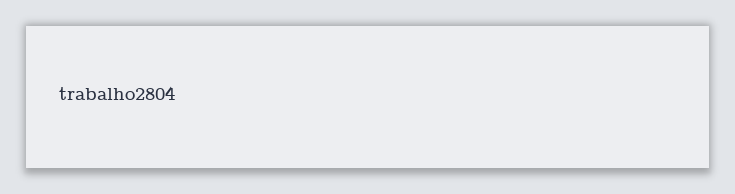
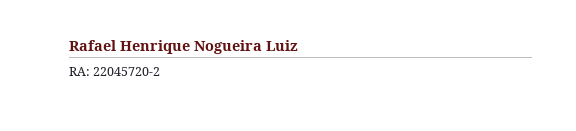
[59,86,175,100] trabalho2804 -> [69,40,298,54] [69,67,161,76] Rafael Henrique Nogueira Luiz // RA: 22045720-2

